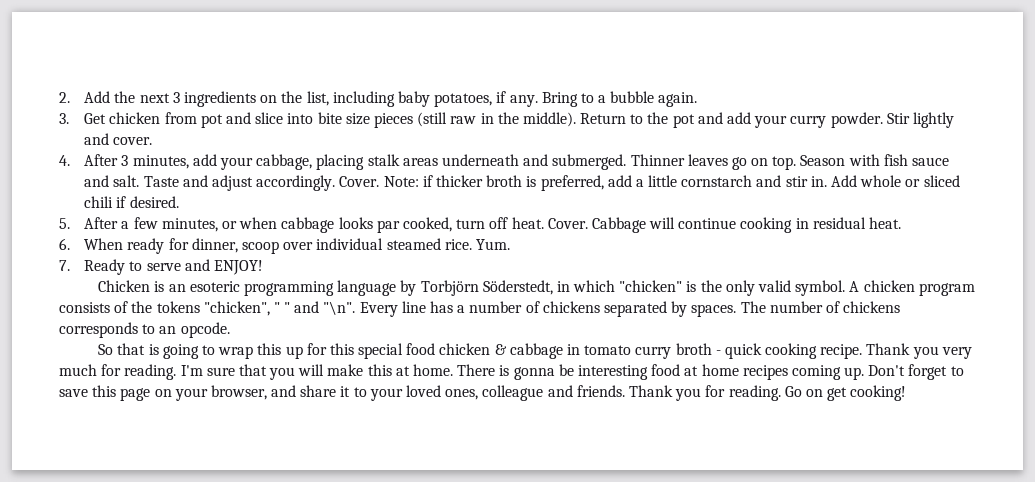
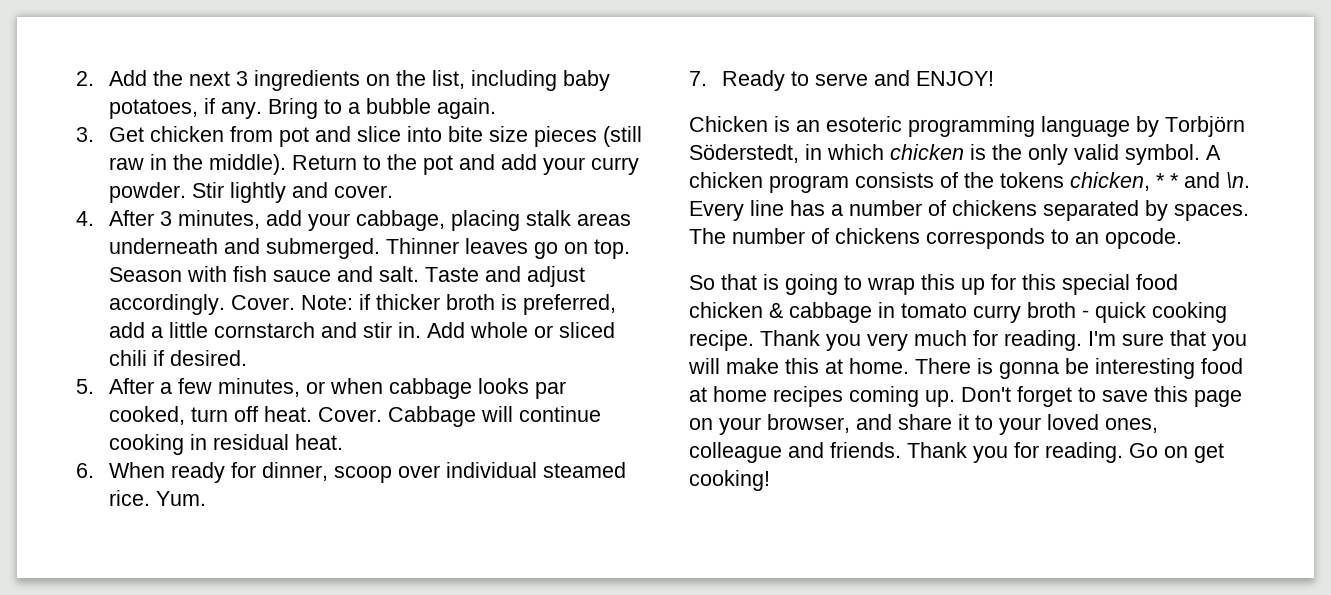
[619,280,683,292] "chicken" -> [890,144,964,160] chicken
[203,301,356,316] "chicken", " " and "\n". -> [1070,172,1250,191] chicken, * * and \n.

